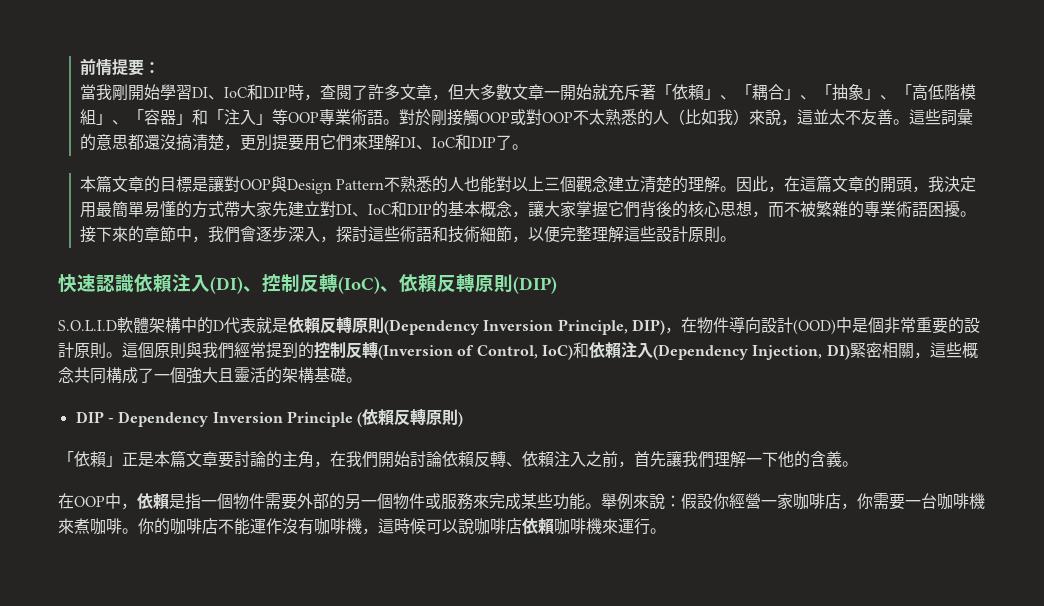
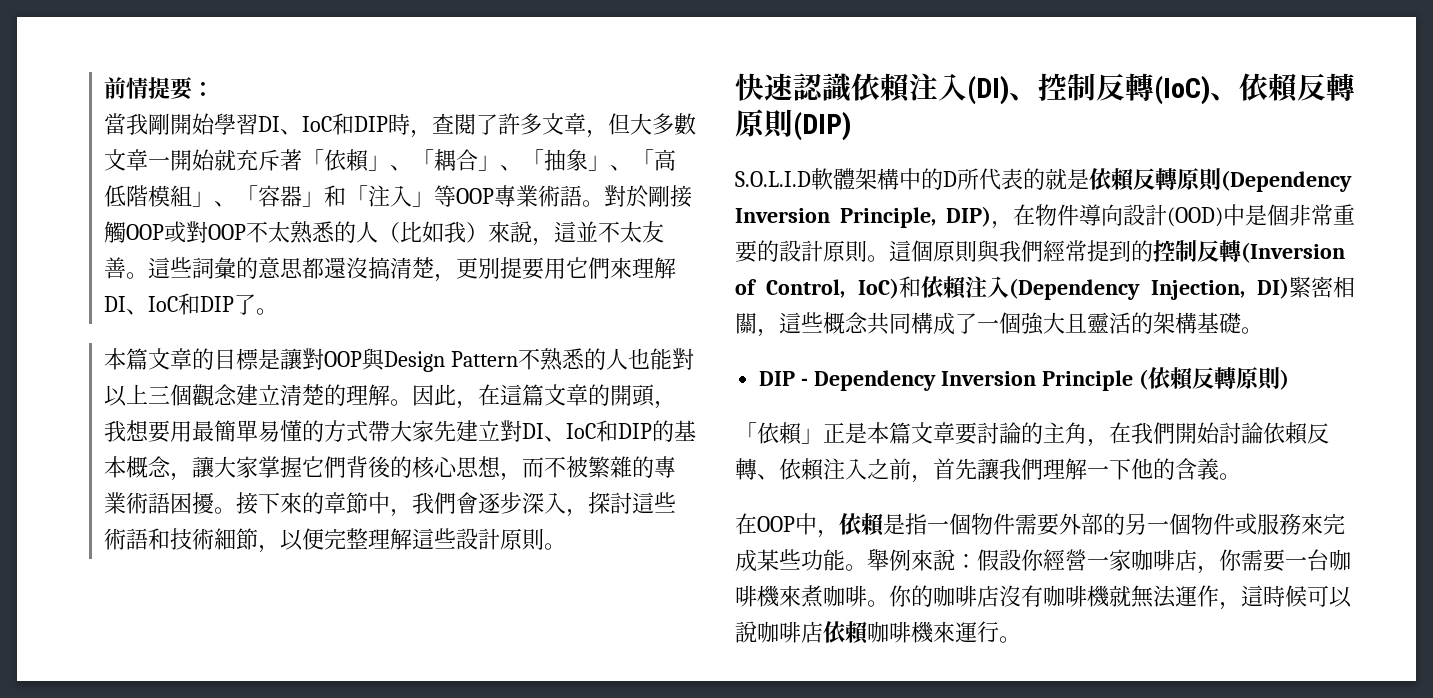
[829,109,862,125] 太不 -> [598,221,643,243] 不太
[944,176,977,192] 決定 -> [126,420,171,443] 想要
[224,317,256,334] 代表 -> [957,168,1045,190] 所代表的
[218,518,282,535] 不能運作 -> (999, 596) none
(362, 526) none -> [1109,585,1219,608] 就無法運作

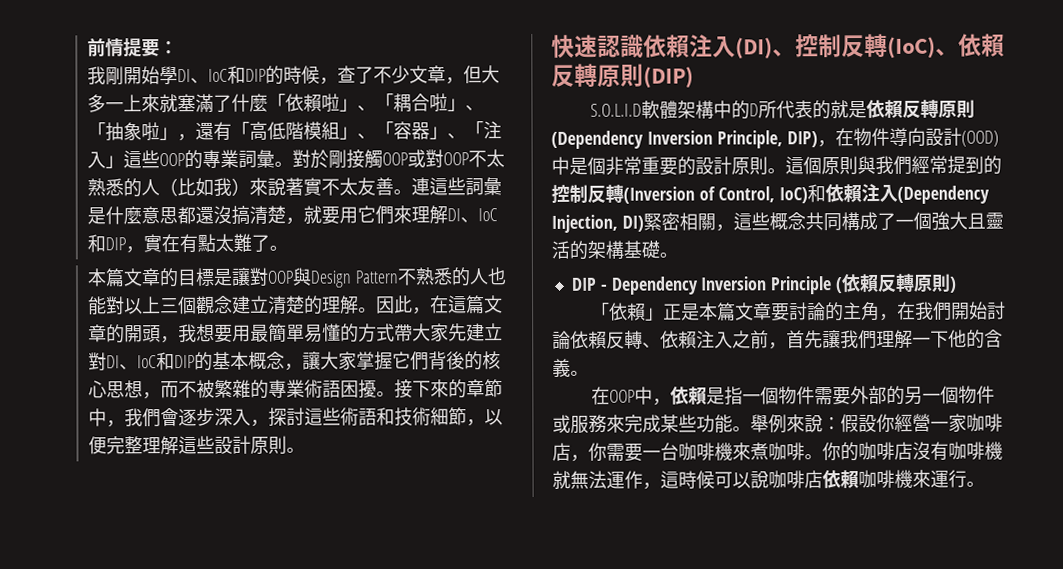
[104,113,127,135] 當 -> (179, 48) none
[236,113,697,138] [104,149,370,172] 習DI、IoC和DIP時，查閱了許多文章，但大多數文章一開始就充斥著「依賴 -> [177,65,501,85] [87,93,341,113] DI、IoC和DIP的時候，查了不少文章，但大多一上來就塞滿了什麼「依賴啦
(479, 160) none -> [429,93,449,112] 啦
[588,155,633,171] 」、 -> [141,121,233,142] 啦」，還有
[324,185,347,207] 和 -> [447,133,467,140] 、
[434,185,583,207] 等OOP專業術語 -> [123,149,276,170] 這些OOP的專業詞彙
[532,221,599,246] ，這並 -> [285,177,323,196] 著實
(149, 275) none -> [411,177,431,196] 連
[236,257,259,279] 的 -> [87,206,143,225] 是什麼
[456,257,523,279] 更別提 -> [303,205,323,224] 就
(235, 304) none -> [125,233,253,254] ，實在有點太難

